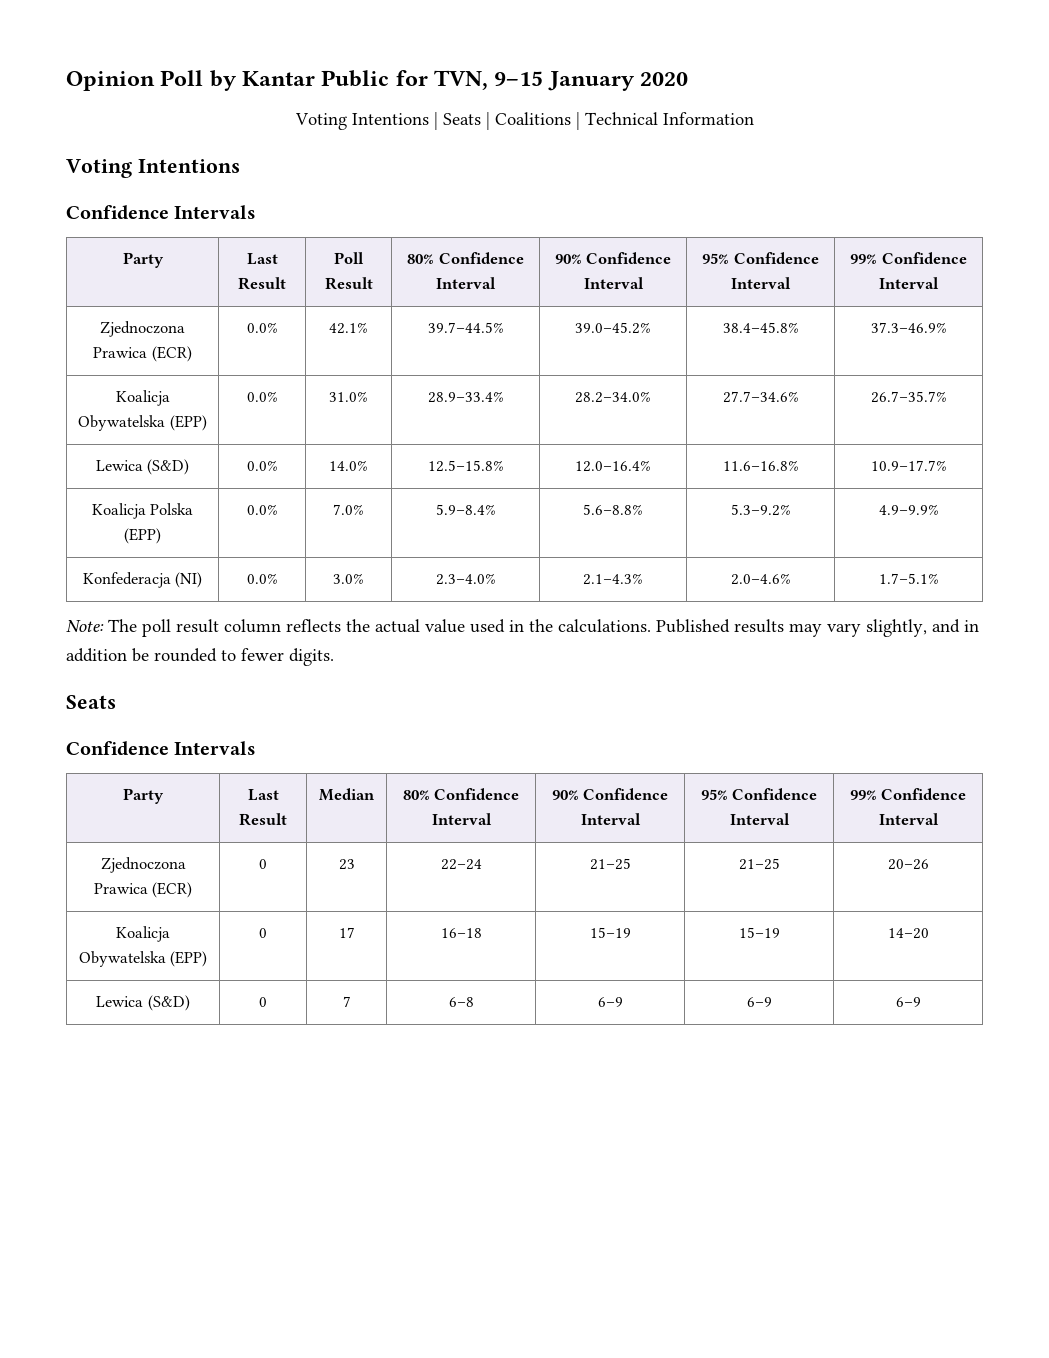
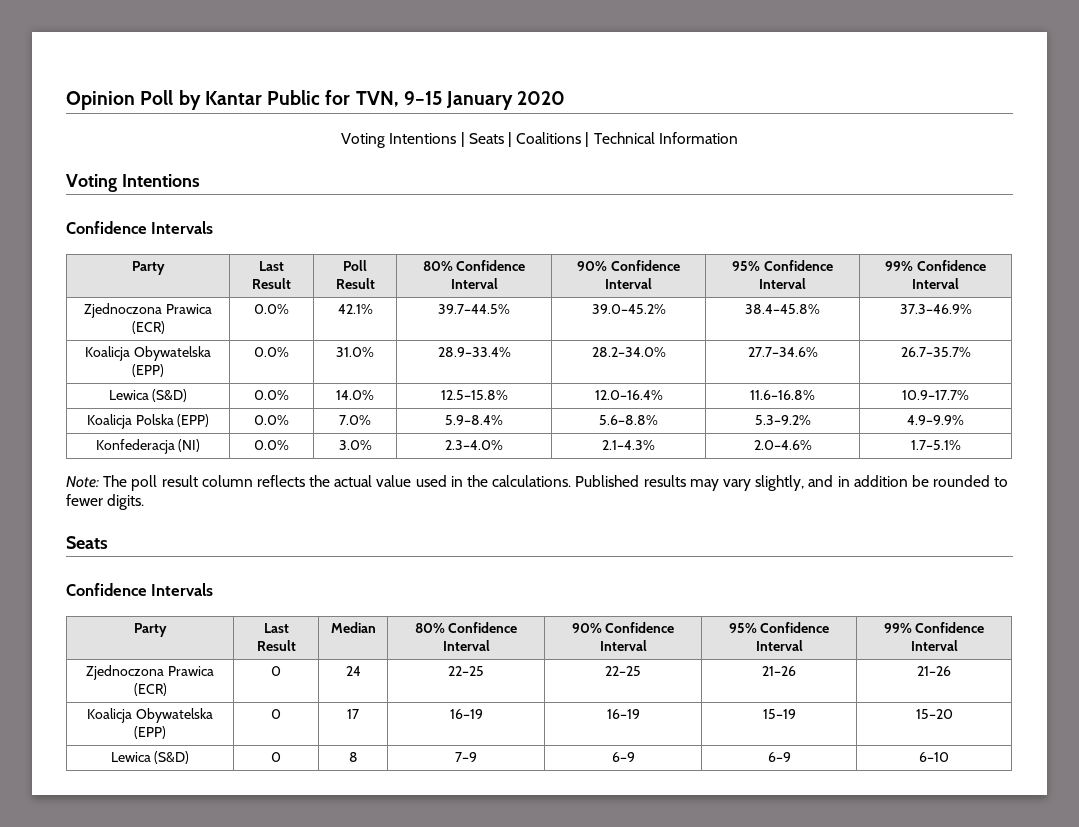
[338,859,355,870] [440,859,482,870] [589,858,631,870] [738,858,780,870] [887,859,929,870] 23 | 22–24 | 21–25 | 21–25 | 20–26 -> [345,666,361,676] [448,666,484,676] [605,666,641,676] [762,666,796,676] [917,666,951,676] 24 | 22–25 | 22–25 | 21–26 | 21–26
[440,928,482,938] [589,927,631,938] [738,927,780,938] [887,928,929,939] 16–18 | 15–19 | 15–19 | 14–20 -> [449,709,483,719] [606,709,640,719] [762,709,796,719] [915,709,953,719] 16–19 | 16–19 | 15–19 | 15–20
[342,996,351,1007] [448,997,474,1007] 7 | 6–8 -> [348,752,358,762] [455,752,477,762] 8 | 7–9
[895,997,921,1007] 6–9 -> [919,752,949,762] 6–10

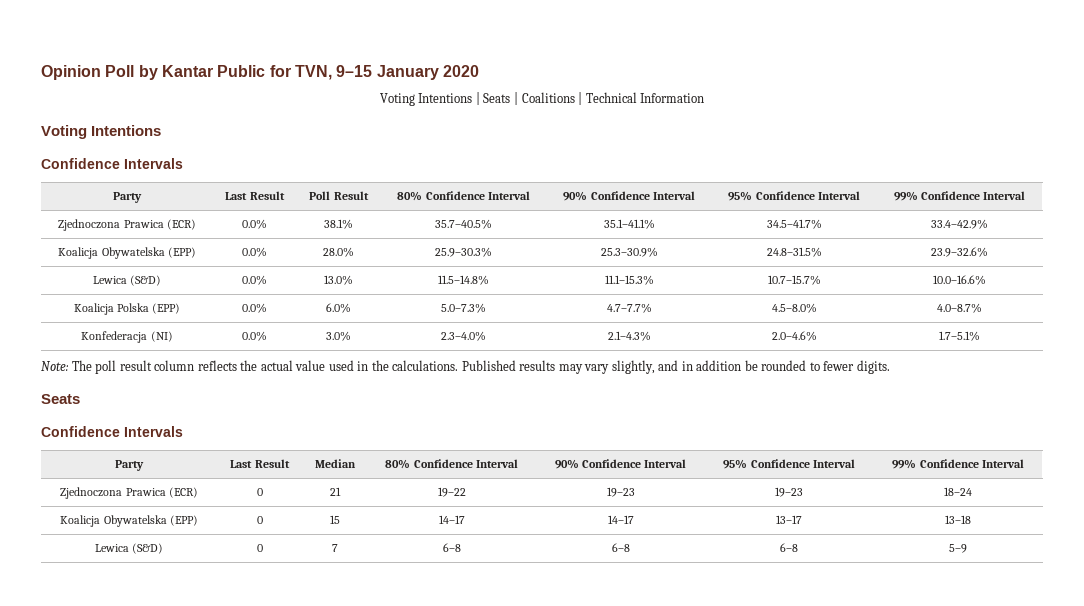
[337,304,373,314] [438,304,510,314] [591,304,666,314] [745,304,820,314] [899,304,972,314] 42.1% | 39.7–44.5% | 39.0–45.2% | 38.4–45.8% | 37.3–46.9% -> [324,219,353,229] [435,219,493,229] [603,219,655,229] [766,219,822,229] [931,219,988,229] 38.1% | 35.7–40.5% | 35.1–41.1% | 34.5–41.7% | 33.4–42.9%
[336,347,374,357] [437,347,511,357] [591,347,666,357] [747,347,818,357] [900,347,971,357] [108,389,188,402] [254,390,289,400] [336,390,374,400] [440,390,508,400] [594,390,663,400] [750,390,815,400] [902,390,969,400] 31.0% | 28.9–33.4% | 28.2–34.0% | 27.7–34.6% | 26.7–35.7% // Lewica (S&D) | 0.0% | 14.0% | 12.5–15.8% | 12.0–16.4% | 11.6–16.8% | 10.9–17.7% -> [323,247,354,257] [435,247,493,257] [600,247,658,257] [766,247,822,257] [931,247,988,257] [92,275,162,286] [242,275,267,285] [324,275,353,285] [438,275,490,285] [604,275,654,285] [767,275,821,285] [933,275,986,285] 28.0% | 25.9–30.3% | 25.3–30.9% | 24.8–31.5% | 23.9–32.6% // Lewica (S&D) | 0.0% | 13.0% | 11.5–14.8% | 11.1–15.3% | 10.7–15.7% | 10.0–16.6%
[339,415,371,425] [445,415,503,425] [599,415,658,425] [754,415,811,425] [907,415,964,425] 7.0% | 5.9–8.4% | 5.6–8.8% | 5.3–9.2% | 4.9–9.9% -> [326,303,351,313] [441,303,487,313] [606,303,652,313] [771,303,817,313] [937,303,982,313] 6.0% | 5.0–7.3% | 4.7–7.7% | 4.5–8.0% | 4.0–8.7%
[345,666,361,676] [448,666,484,676] [605,666,641,676] [762,666,796,676] [917,666,951,676] 24 | 22–25 | 22–25 | 21–26 | 21–26 -> [329,487,341,496] [437,487,466,497] [606,487,635,497] [775,487,803,497] [944,487,972,496] 21 | 19–22 | 19–23 | 19–23 | 18–24
[347,709,359,719] [449,709,483,719] [606,709,640,719] [762,709,796,719] [915,709,953,719] [110,751,190,764] [271,752,281,762] [348,752,358,762] [455,752,477,762] [611,752,635,762] [767,752,791,762] [919,752,949,762] 17 | 16–19 | 16–19 | 15–19 | 15–20 // Lewica (S&D) | 0 | 8 | 7–9 | 6–9 | 6–9 | 6–10 -> [329,515,340,524] [438,515,465,524] [607,515,634,524] [776,515,802,524] [945,515,971,524] [94,543,164,554] [256,544,263,552] [331,544,338,552] [442,543,461,552] [611,543,630,552] [780,543,798,552] [949,544,967,553] 15 | 14–17 | 14–17 | 13–17 | 13–18 // Lewica (S&D) | 0 | 7 | 6–8 | 6–8 | 6–8 | 5–9

